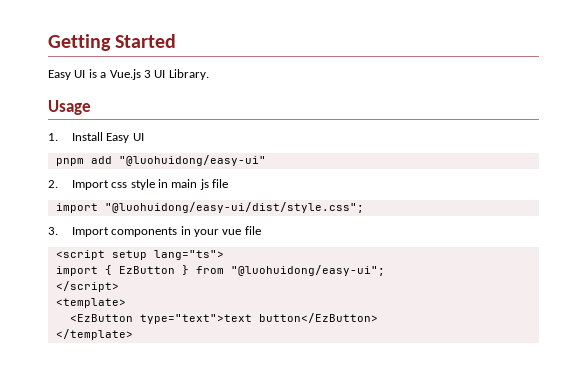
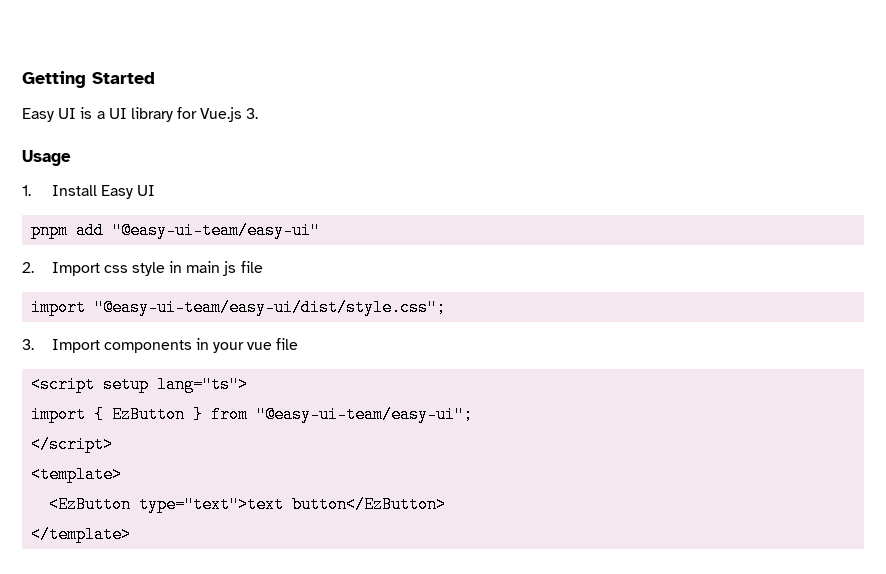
[109,69,209,80] Vue.js 3 UI Library. -> [108,107,259,122] UI library for Vue.js 3.
[118,155,266,166] "@luohuidong/easy-ui" -> [112,222,321,239] "@easy-ui-team/easy-ui"
[104,202,364,213] "@luohuidong/easy-ui/dist/style.css"; -> [94,299,447,316] "@easy-ui-team/easy-ui/dist/style.css";
[230,265,385,276] "@luohuidong/easy-ui"; -> [256,406,474,423] "@easy-ui-team/easy-ui";

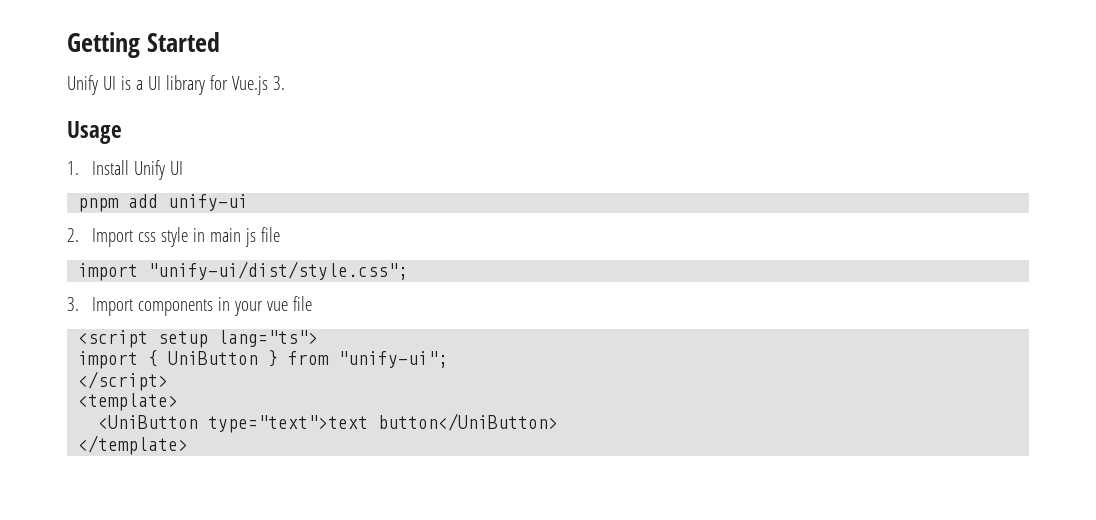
[22,108,54,122] Easy -> [67,75,98,95] Unify
[100,185,133,199] Easy -> [134,160,166,180] Unify
[112,222,321,239] "@easy-ui-team/easy-ui" -> [168,194,249,211] unify-ui
[94,299,447,316] "@easy-ui-team/easy-ui/dist/style.css"; -> [148,261,409,280] "unify-ui/dist/style.css";
[112,406,186,423] EzButton -> [168,351,259,365] UniButton
[256,406,474,423] "@easy-ui-team/easy-ui"; -> [338,351,449,368] "unify-ui";
[49,496,447,513] <EzButton type="text">text button</EzButton> -> [98,413,559,433] <UniButton type="text">text button</UniButton>

